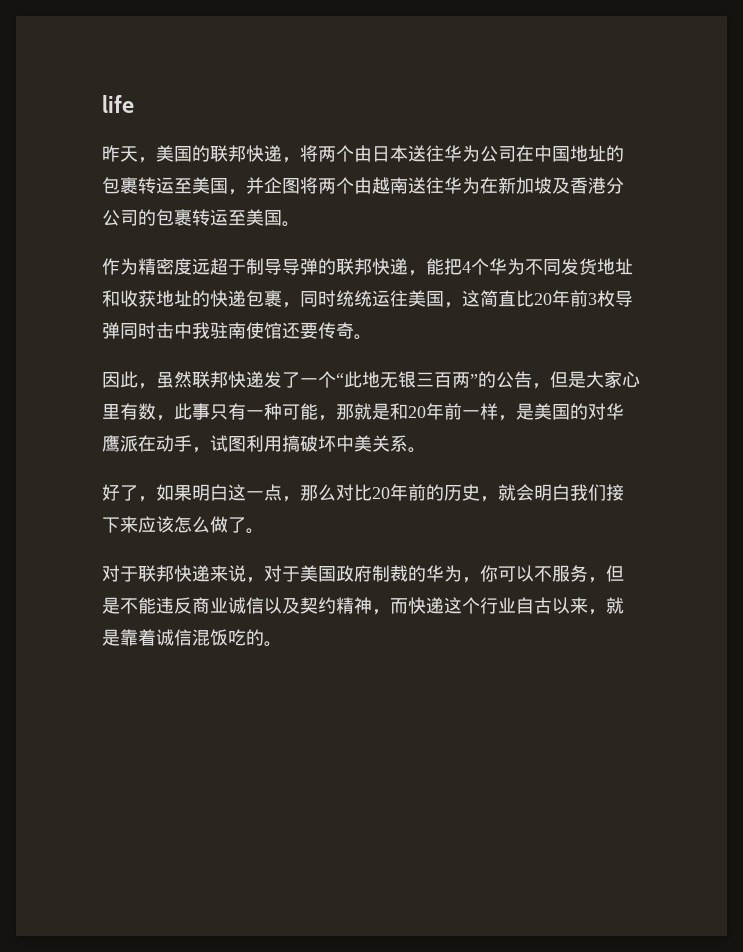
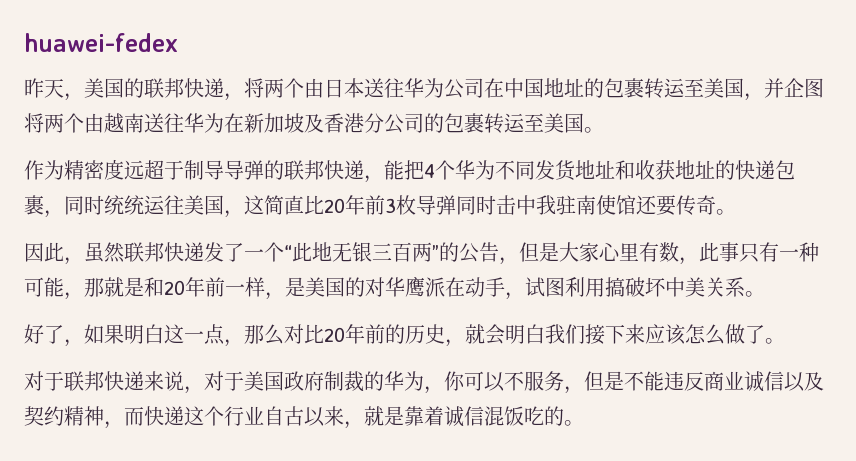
[102,95,134,113] life -> [24,33,178,52] huawei-fedex

